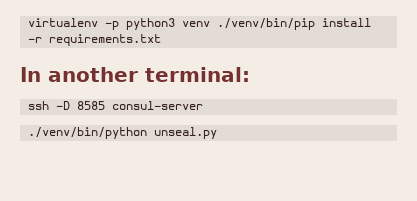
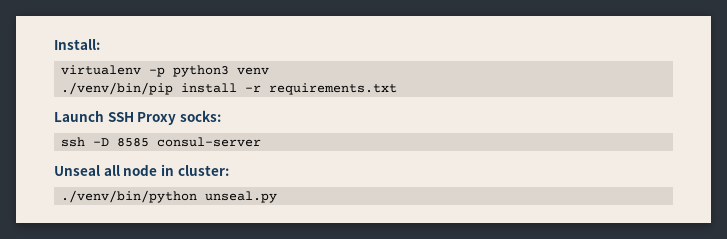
(27, 22) none -> [54,39,100,50] Install: //
(210, 24) none -> (269, 71) //
[20,67,250,82] In another terminal: -> [54,110,221,125] Launch SSH Proxy socks:
(203, 105) none -> [54,164,229,176] // Unseal all node in cluster:

